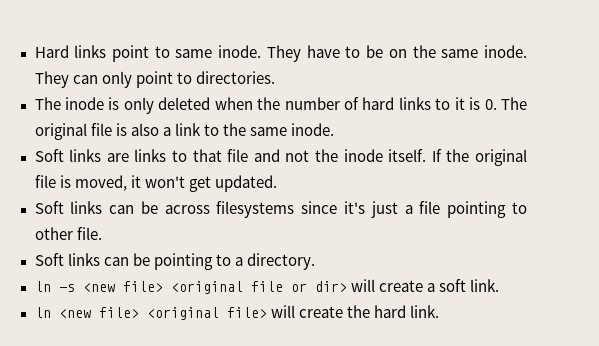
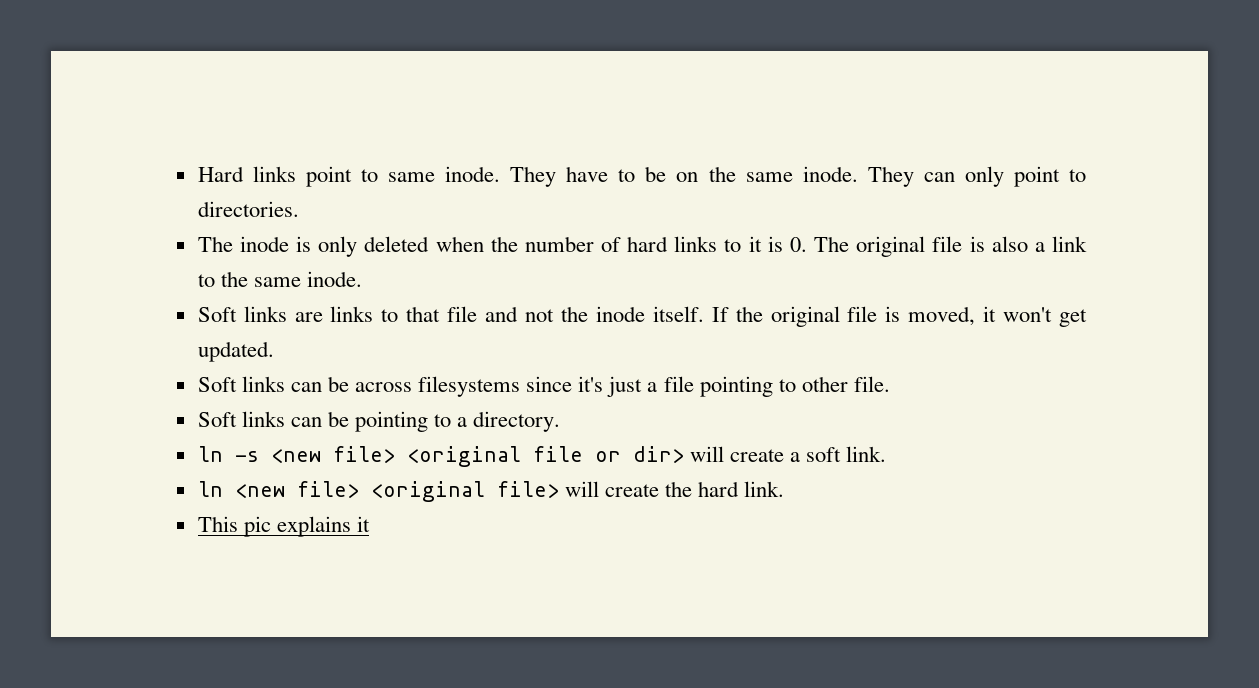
(439, 311) none -> [197,516,370,537] // This pic explains it

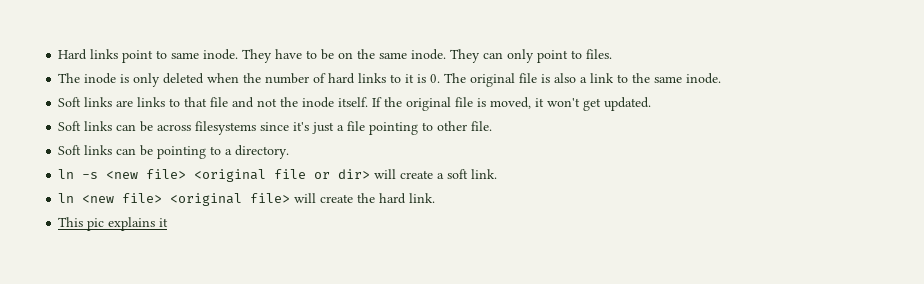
[197,201,299,217] directories. -> [586,49,613,59] files.

